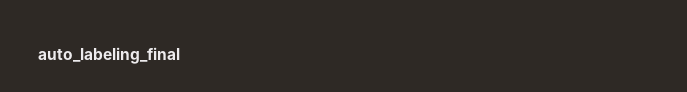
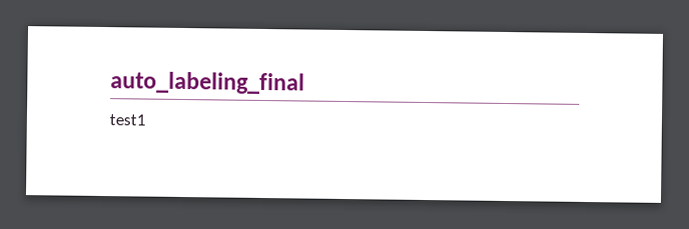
(180, 55) none -> [109,114,146,126] // test1

